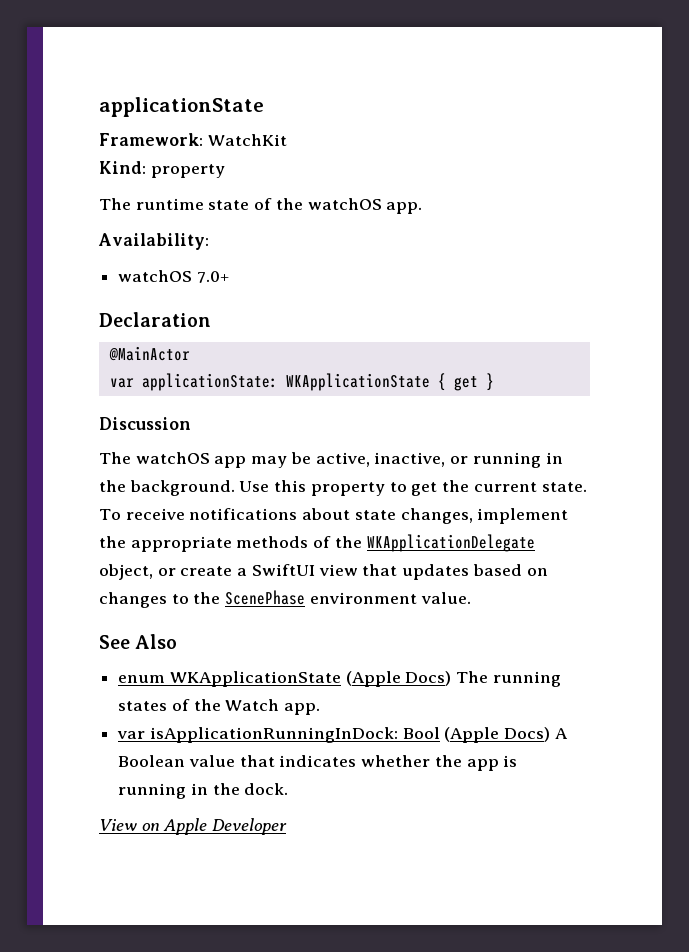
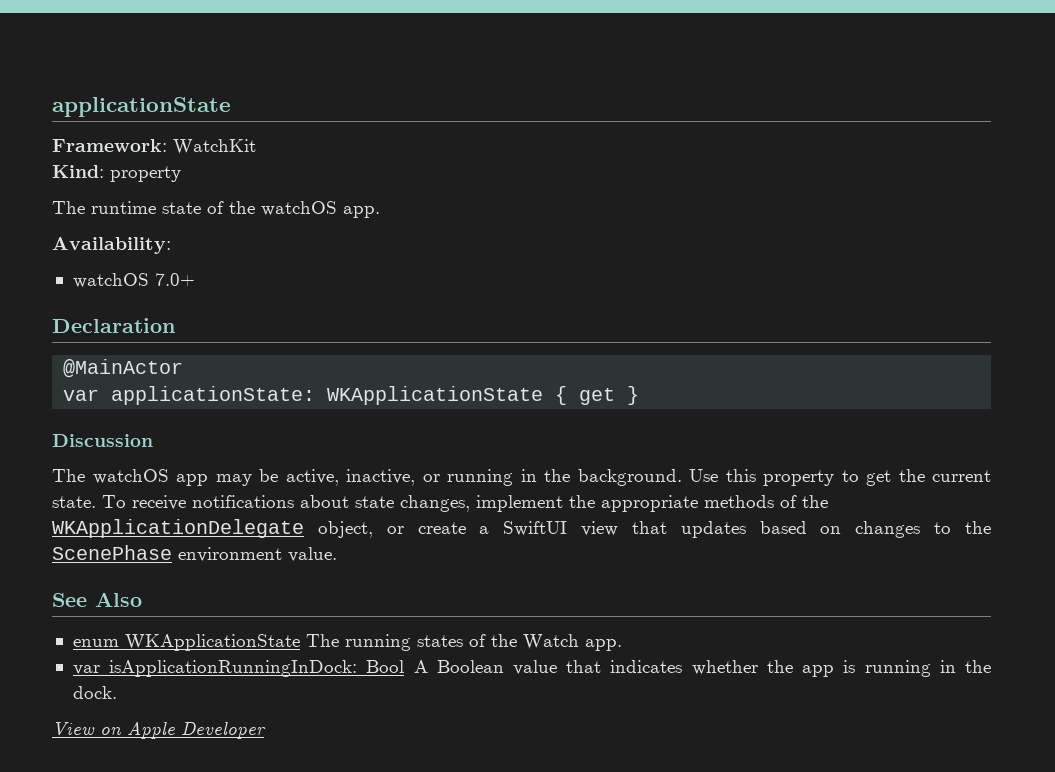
[345,671,452,687] (Apple Docs) -> (300, 642) none
[444,727,551,743] (Apple Docs) -> (405, 666) none

